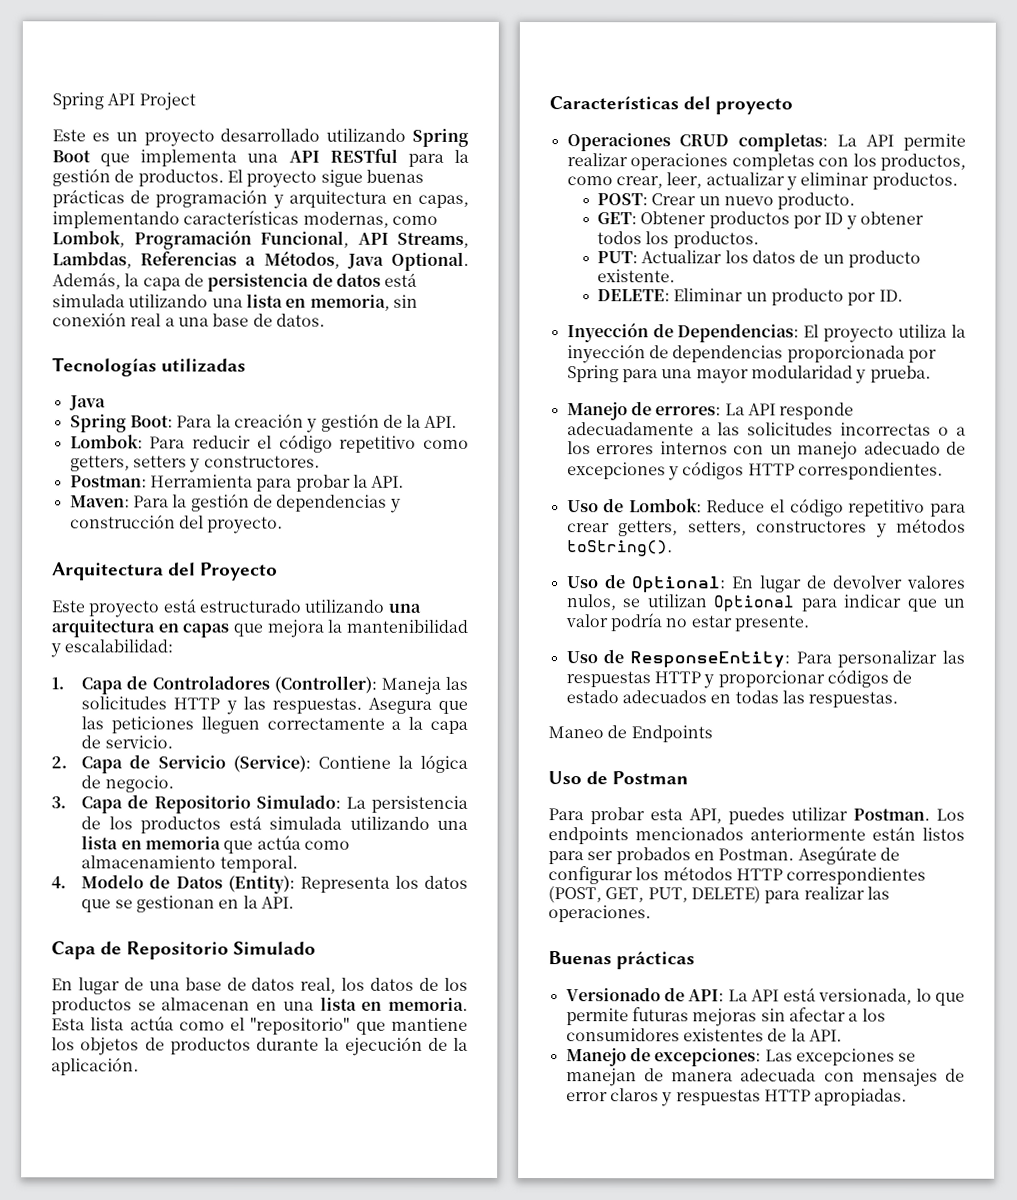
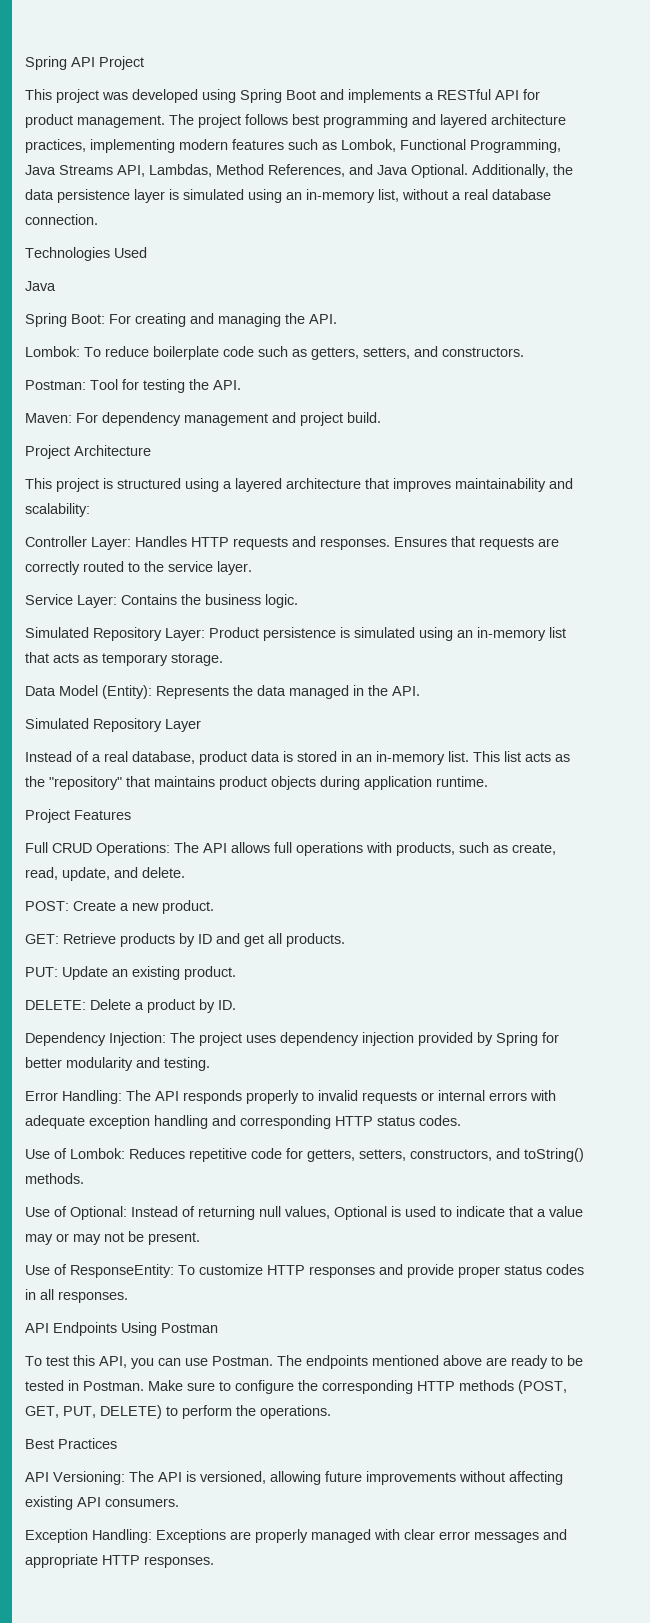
[52,128,469,147] [52,148,470,167] [52,168,424,188] [52,189,470,209] [52,210,438,229] [52,230,469,250] [52,251,469,271] [52,272,418,292] [52,293,418,311] [52,312,325,327] [52,357,247,377] [68,395,106,411] [69,413,458,433] [69,434,469,453] [69,455,320,473] [69,474,405,492] [69,493,401,513] [69,514,284,534] [52,562,279,581] [51,598,421,618] [51,619,468,638] [50,639,174,658] [51,675,469,695] [81,696,468,715] [81,716,469,734] [81,735,173,749] [51,754,468,774] [81,775,174,793] [51,794,469,814] [81,815,468,834] [81,835,350,854] [81,855,298,873] [51,874,468,894] [81,895,294,913] [51,941,317,960] [51,977,469,995] [51,996,469,1015] [51,1016,468,1035] [51,1036,468,1056] [51,1057,139,1076] [549,96,794,115] [566,132,966,152] [566,153,966,171] [566,172,958,191] [596,192,856,210] [596,211,924,230] [596,231,759,249] [596,250,921,268] [596,269,675,283] [596,288,903,306] [566,323,966,343] [566,344,937,364] [566,365,931,384] [566,401,855,421] [566,422,966,436] [566,441,966,460] [566,461,943,481] [566,498,966,517] [566,518,966,538] [566,540,673,557] [566,574,966,593] [565,594,966,612] [564,613,809,632] [565,649,965,668] [565,669,913,689] [565,690,899,708] [548,725,628,739] Este es un proyecto desarrollado utilizando Spring Boot que implementa una API RESTful para la gestión de productos. El proyecto sigue buenas prácticas de programación y arquitectura en capas, implementando características modernas, como Lombok, Programación Funcional, API Streams, Lambdas, Referencias a Métodos, Java Optional. Además, la capa de persistencia de datos está simulada utilizando una lista en memoria, sin conexión real a una base de datos. // Tecnologías utilizadas // Java // Spring Boot: Para la creación y gestión de la API. // Lombok: Para reducir el código repetitivo como getters, setters y constructores. // Postman: Herramienta para probar la API. // Maven: Para la gestión de dependencias y construcción del proyecto. // Arquitectura del Proyecto // Este proyecto está estructurado utilizando una arquitectura en capas que mejora la mantenibilidad y escalabilidad: // 1. Capa de Controladores (Controller): Maneja las solicitudes HTTP y las respuestas. Asegura que las peticiones lleguen correctamente a la capa de servicio. // 2. Capa de Servicio (Service): Contiene la lógica de negocio. // 3. Capa de Repositorio Simulado: La persistencia de los productos está simulada utilizando una lista en memoria que actúa como almacenamiento temporal. // 4. Modelo de Datos (Entity): Representa los datos que se gestionan en la API. // Capa de Repositorio Simulado // En lugar de una base de datos real, los datos de los productos se almacenan en una lista en memoria. Esta lista actúa como el "repositorio" que mantiene los objetos de productos durante la ejecución de la aplicación. // Características del proyecto // Operaciones CRUD completas: La API permite realizar operaciones completas con los productos, como crear, leer, actualizar y eliminar productos. // POST: Crear un nuevo producto. // GET: Obtener productos por ID y obtener todos los productos. // PUT: Actualizar los datos de un producto existente. // DELETE: Eliminar un producto por ID. // Inyección de Dependencias: El proyecto utiliza la inyección de dependencias proporcionada por Spring para una mayor modularidad y prueba. // Manejo de errores: La API responde adecuadamente a las solicitudes incorrectas o a los errores internos con un manejo adecuado de excepciones y códigos HTTP correspondientes. // Uso de Lombok: Reduce el código repetitivo para crear getters, setters, constructores y métodos toString(). // Uso de Optional: En lugar de devolver valores nulos, se utilizan Optional para indicar que un valor podría no estar presente. // Uso de ResponseEntity: Para personalizar las respuestas HTTP y proporcionar códigos de estado adecuados en todas las respuestas. // Maneo de -> [25,89,540,103] [25,114,566,128] [25,139,561,153] [25,164,573,178] [25,189,551,203] [25,214,98,225] [25,247,147,261] [25,281,56,291] [25,313,337,327] [25,346,524,360] [25,379,241,393] [25,412,381,426] [25,445,151,459] [25,478,573,492] [25,503,90,517] [25,536,559,550] [25,561,252,575] [25,594,298,608] [25,627,566,641] [25,652,223,666] [25,685,420,699] [25,718,201,732] [25,751,570,765] [25,776,488,790] [25,809,131,823] [25,842,556,856] [25,867,185,881] [25,900,214,914] [25,933,345,947] [25,966,236,980] [25,999,236,1013] [25,1032,559,1046] [25,1057,210,1071] [25,1090,556,1104] [25,1115,461,1129] [25,1148,584,1162] [25,1173,84,1184] [25,1206,583,1220] [25,1231,200,1245] [25,1264,584,1278] [25,1289,128,1303] [25,1323,49,1333] This project was developed using Spring Boot and implements a RESTful API for product management. The project follows best programming and layered architecture practices, implementing modern features such as Lombok, Functional Programming, Java Streams API, Lambdas, Method References, and Java Optional. Additionally, the data persistence layer is simulated using an in-memory list, without a real database connection. // Technologies Used // Java // Spring Boot: For creating and managing the API. // Lombok: To reduce boilerplate code such as getters, setters, and constructors. // Postman: Tool for testing the API. // Maven: For dependency management and project build. // Project Architecture // This project is structured using a layered architecture that improves maintainability and scalability: // Controller Layer: Handles HTTP requests and responses. Ensures that requests are correctly routed to the service layer. // Service Layer: Contains the business logic. // Simulated Repository Layer: Product persistence is simulated using an in-memory list that acts as temporary storage. // Data Model (Entity): Represents the data managed in the API. // Simulated Repository Layer // Instead of a real database, product data is stored in an in-memory list. This list acts as the "repository" that maintains product objects during application runtime. // Project Features // Full CRUD Operations: The API allows full operations with products, such as create, read, update, and delete. // POST: Create a new product. // GET: Retrieve products by ID and get all products. // PUT: Update an existing product. // DELETE: Delete a product by ID. // Dependency Injection: The project uses dependency injection provided by Spring for better modularity and testing. // Error Handling: The API responds properly to invalid requests or internal errors with adequate exception handling and corresponding HTTP status codes. // Use of Lombok: Reduces repetitive code for getters, setters, constructors, and toString() methods. // Use of Optional: Instead of returning null values, Optional is used to indicate that a value may or may not be present. // Use of ResponseEntity: To customize HTTP responses and provide proper status codes in all responses. // API
[548,771,609,785] // Uso de -> [121,1322,157,1336] Using
[548,807,965,825] [548,826,965,845] [548,846,900,865] [548,866,927,885] [548,886,890,904] [548,905,651,923] [548,951,696,970] [565,987,965,1006] [565,1007,886,1027] [565,1028,842,1042] [565,1047,917,1067] [565,1068,965,1087] [565,1088,908,1107] Para probar esta API, puedes utilizar Postman. Los endpoints mencionados anteriormente están listos para ser probados en Postman. Asegúrate de configurar los métodos HTTP correspondientes (POST, GET, PUT, DELETE) para realizar las operaciones. // Buenas prácticas // Versionado de API: La API está versionada, lo que permite futuras mejoras sin afectar a los consumidores existentes de la API. // Manejo de excepciones: Las excepciones se manejan de manera adecuada con mensajes de error claros y respuestas HTTP apropiadas. -> [25,1355,583,1369] [25,1380,567,1394] [25,1405,331,1419] [25,1438,117,1449] [25,1471,563,1485] [25,1496,179,1510] [25,1529,567,1543] [25,1554,214,1568] To test this API, you can use Postman. The endpoints mentioned above are ready to be tested in Postman. Make sure to configure the corresponding HTTP methods (POST, GET, PUT, DELETE) to perform the operations. // Best Practices // API Versioning: The API is versioned, allowing future improvements without affecting existing API consumers. // Exception Handling: Exceptions are properly managed with clear error messages and appropriate HTTP responses.

